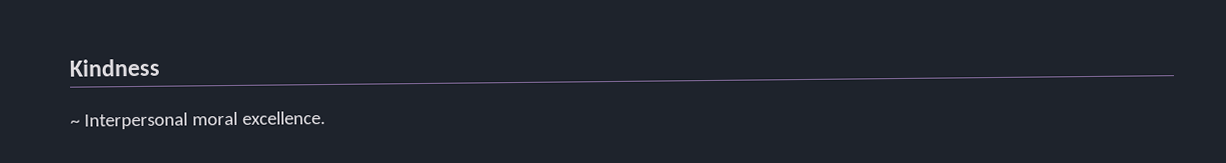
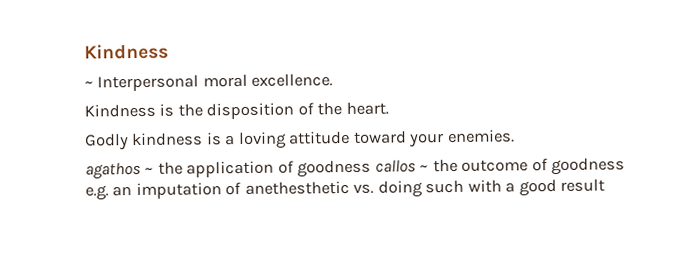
(326, 118) none -> [84,101,389,120] [85,129,515,151] [85,157,626,180] [85,178,606,201] // Kindness is the disposition of the heart. // Godly kindness is a loving attitude toward your enemies. // agathos ~ the application of goodness callos ~ the outcome of goodness e.g. an imputation of anethesthetic vs. doing such with a good result

